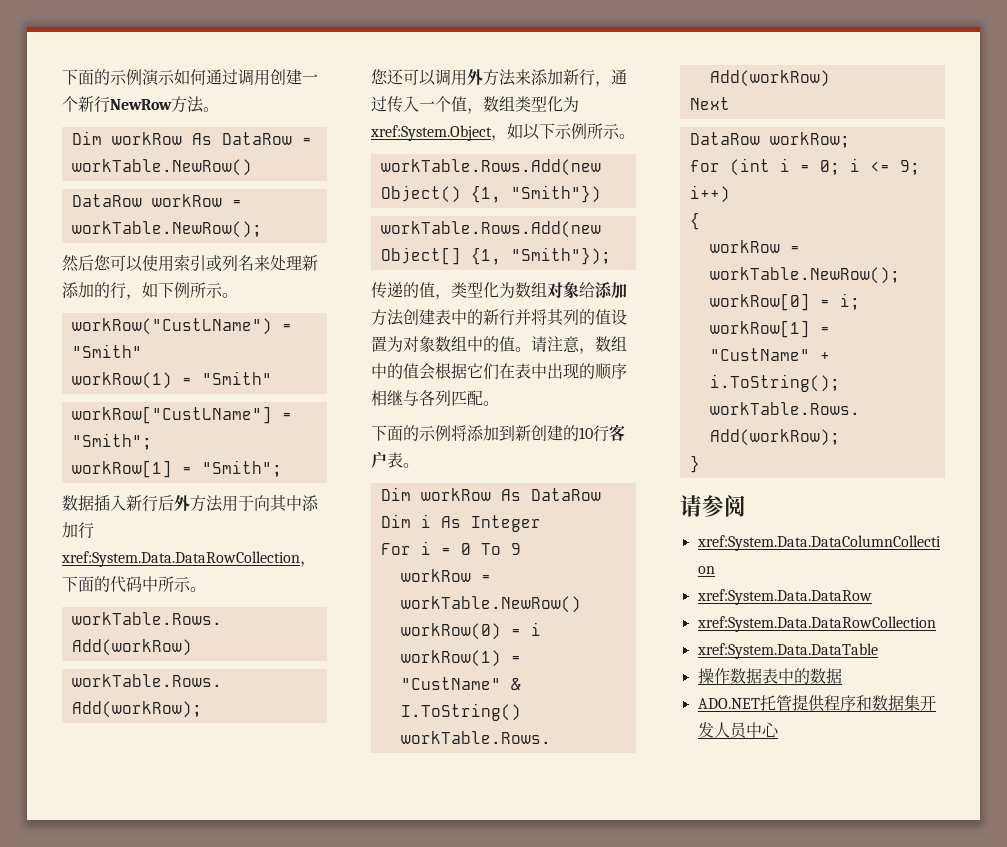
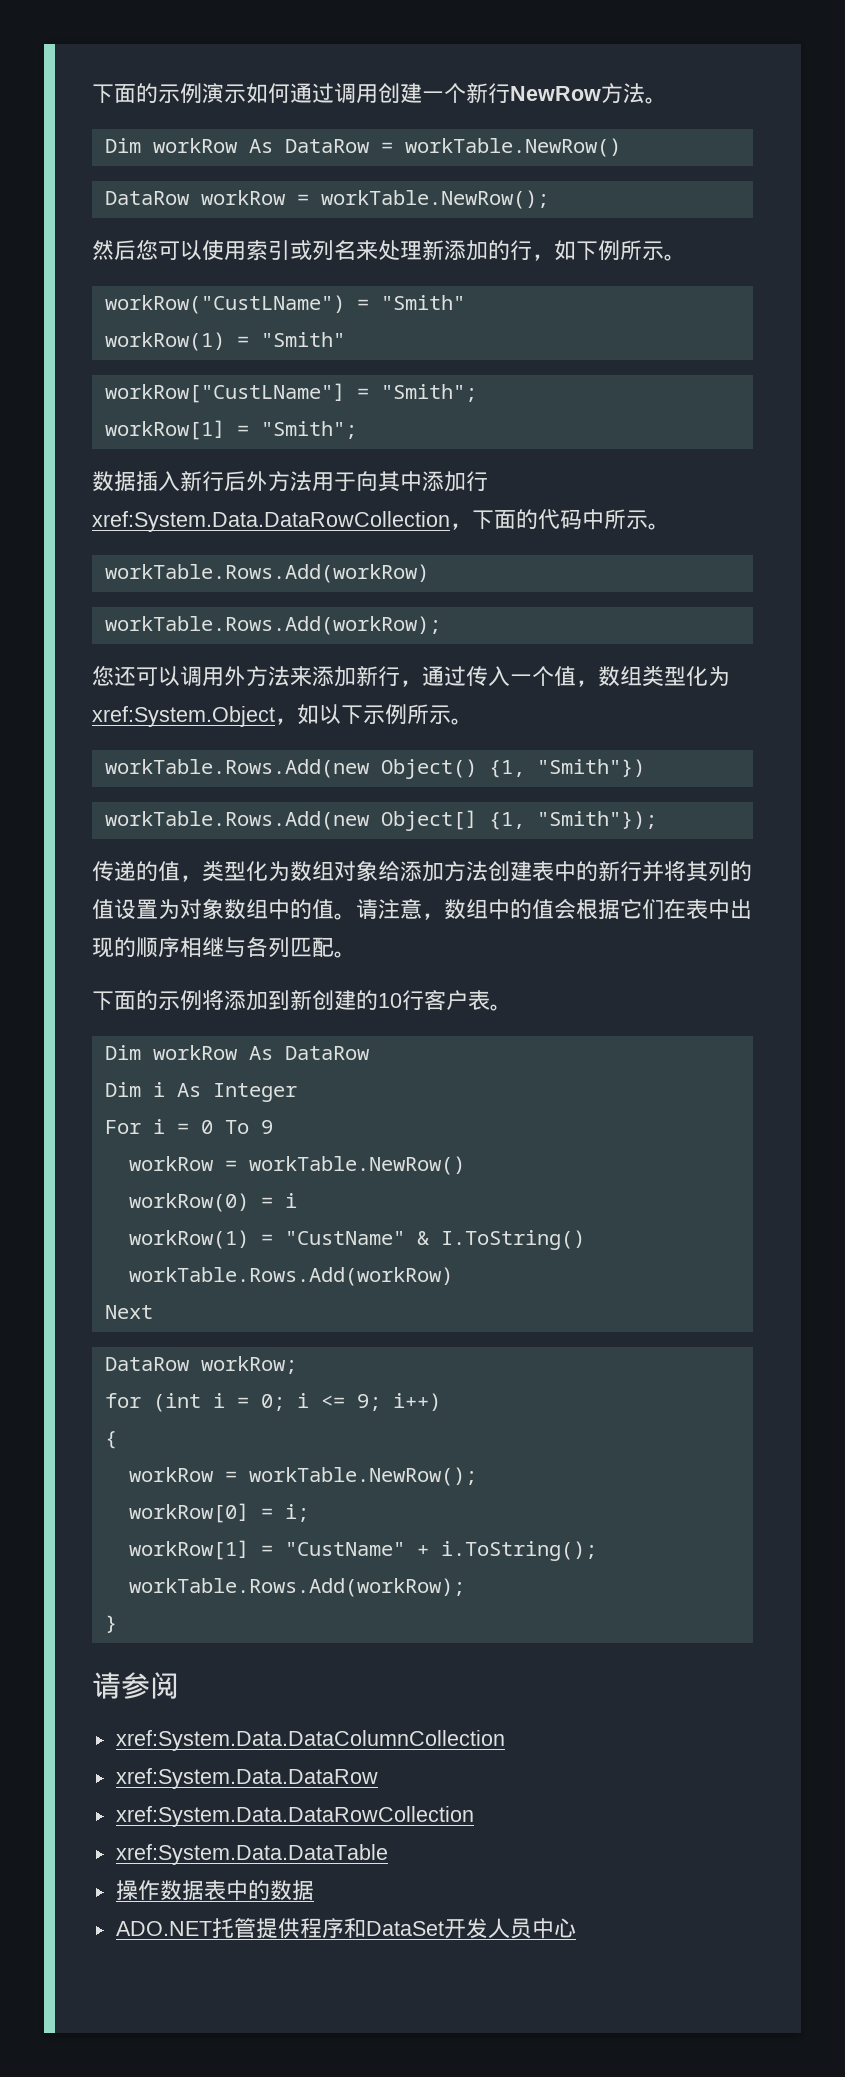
[871,695,920,711] 数据集 -> [365,1921,444,1936] DataSet

